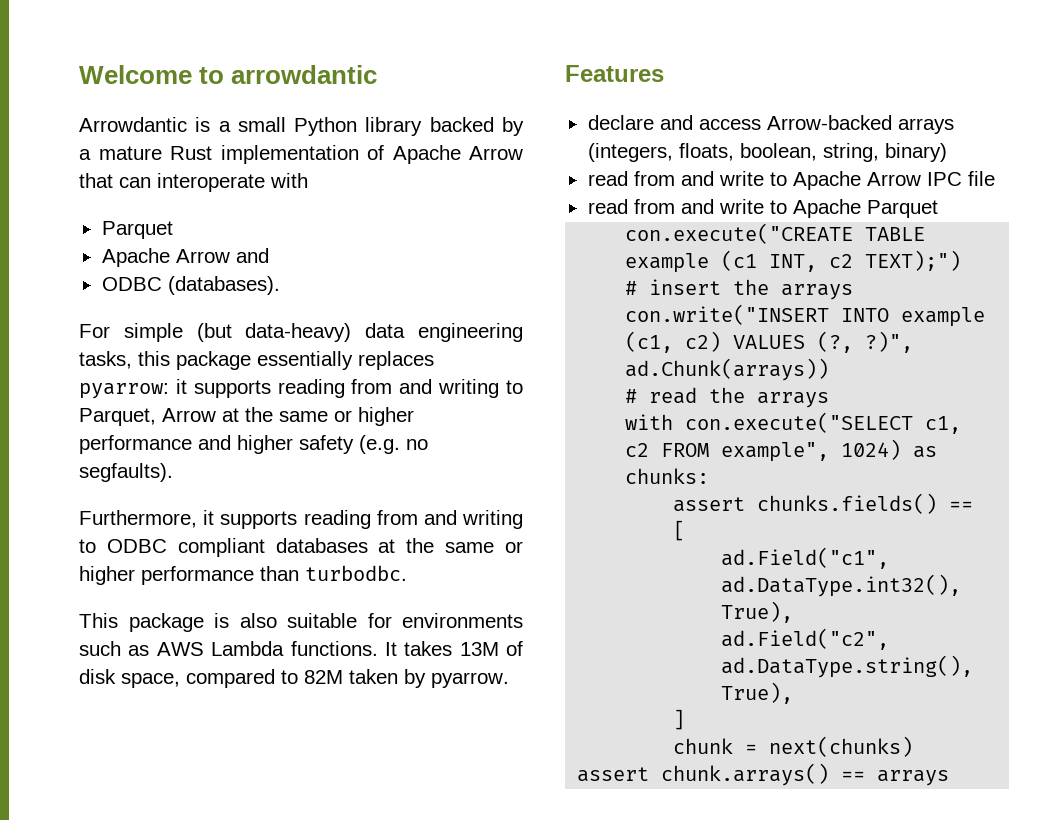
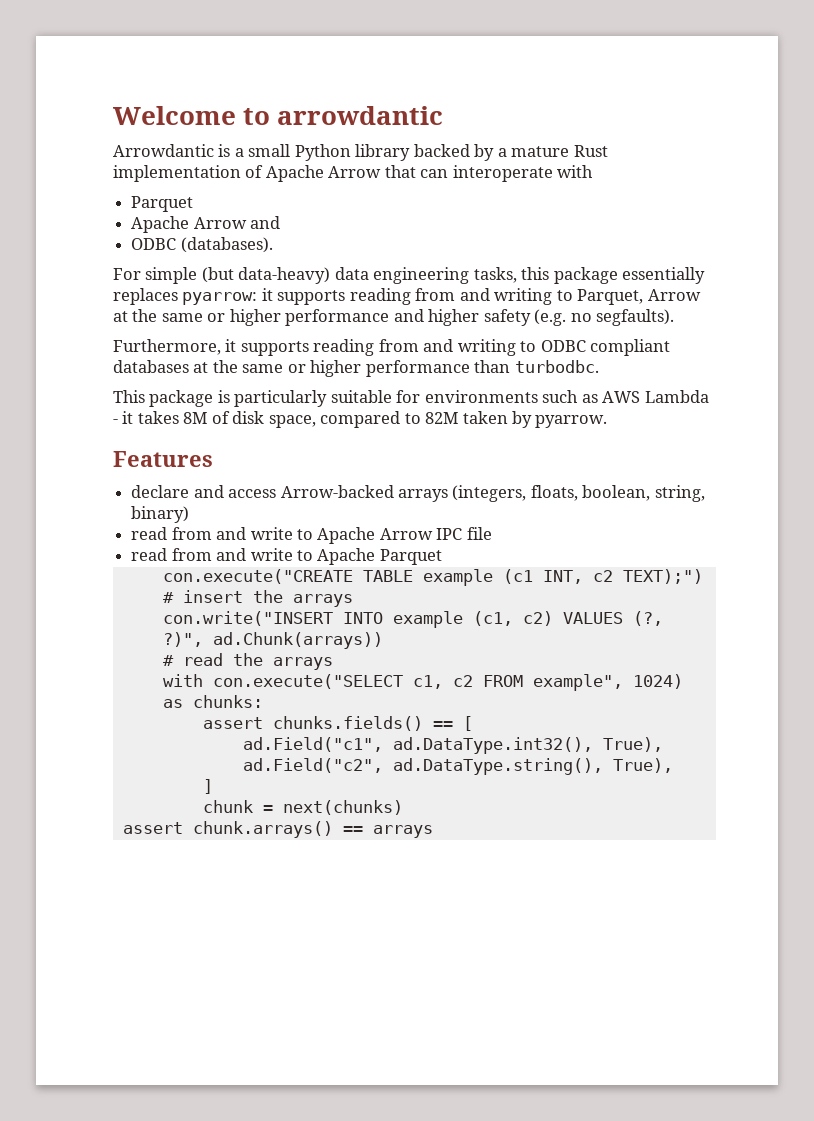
[239,613,277,628] also -> [234,390,328,407] particularly
[290,641,499,656] functions. It takes 13M -> [113,411,208,424] - it takes 8M

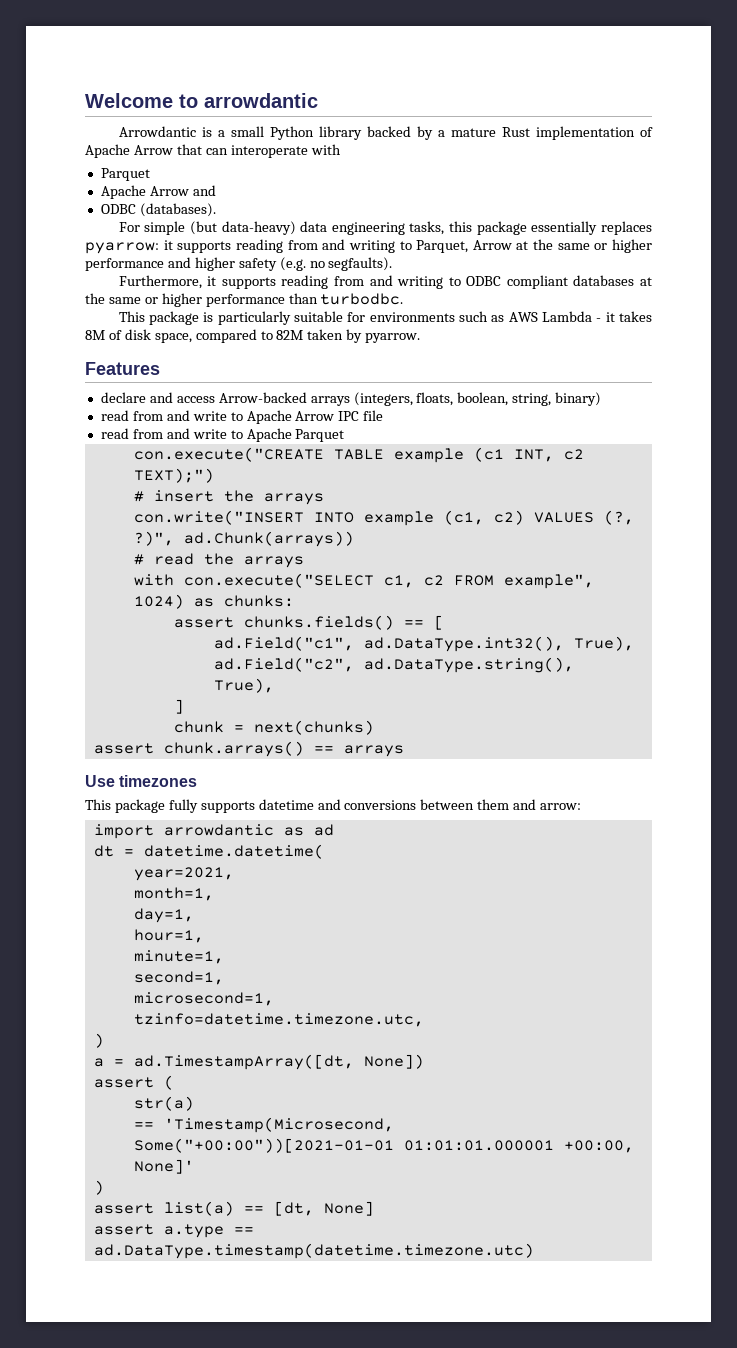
(433, 831) none -> [85,775,198,787] [85,799,582,813] [93,824,334,839] [93,844,324,859] [133,867,234,881] [133,887,214,901] [133,908,194,923] [133,929,204,943] [133,950,224,964] [133,971,224,985] [133,992,274,1006] [133,1013,424,1027] [93,1033,104,1048] [93,1054,424,1070] [93,1075,174,1090] [133,1096,194,1111] [133,1117,394,1133] [133,1138,634,1153] [133,1159,194,1174] [93,1180,104,1195] [93,1201,374,1216] [93,1224,254,1238] [93,1243,534,1259] // Use timezones // This package fully supports datetime and conversions between them and arrow: // import arrowdantic as ad // dt = datetime.datetime( // year=2021, // month=1, // day=1, // hour=1, // minute=1, // second=1, // microsecond=1, // tzinfo=datetime.timezone.utc, // ) // a = ad.TimestampArray([dt, None]) // assert ( // str(a) // == 'Timestamp(Microsecond, Some("+00:00"))[2021-01-01 01:01:01.000001 +00:00, None]' // ) // assert list(a) == [dt, None] // assert a.type == ad.DataType.timestamp(datetime.timezone.utc)

